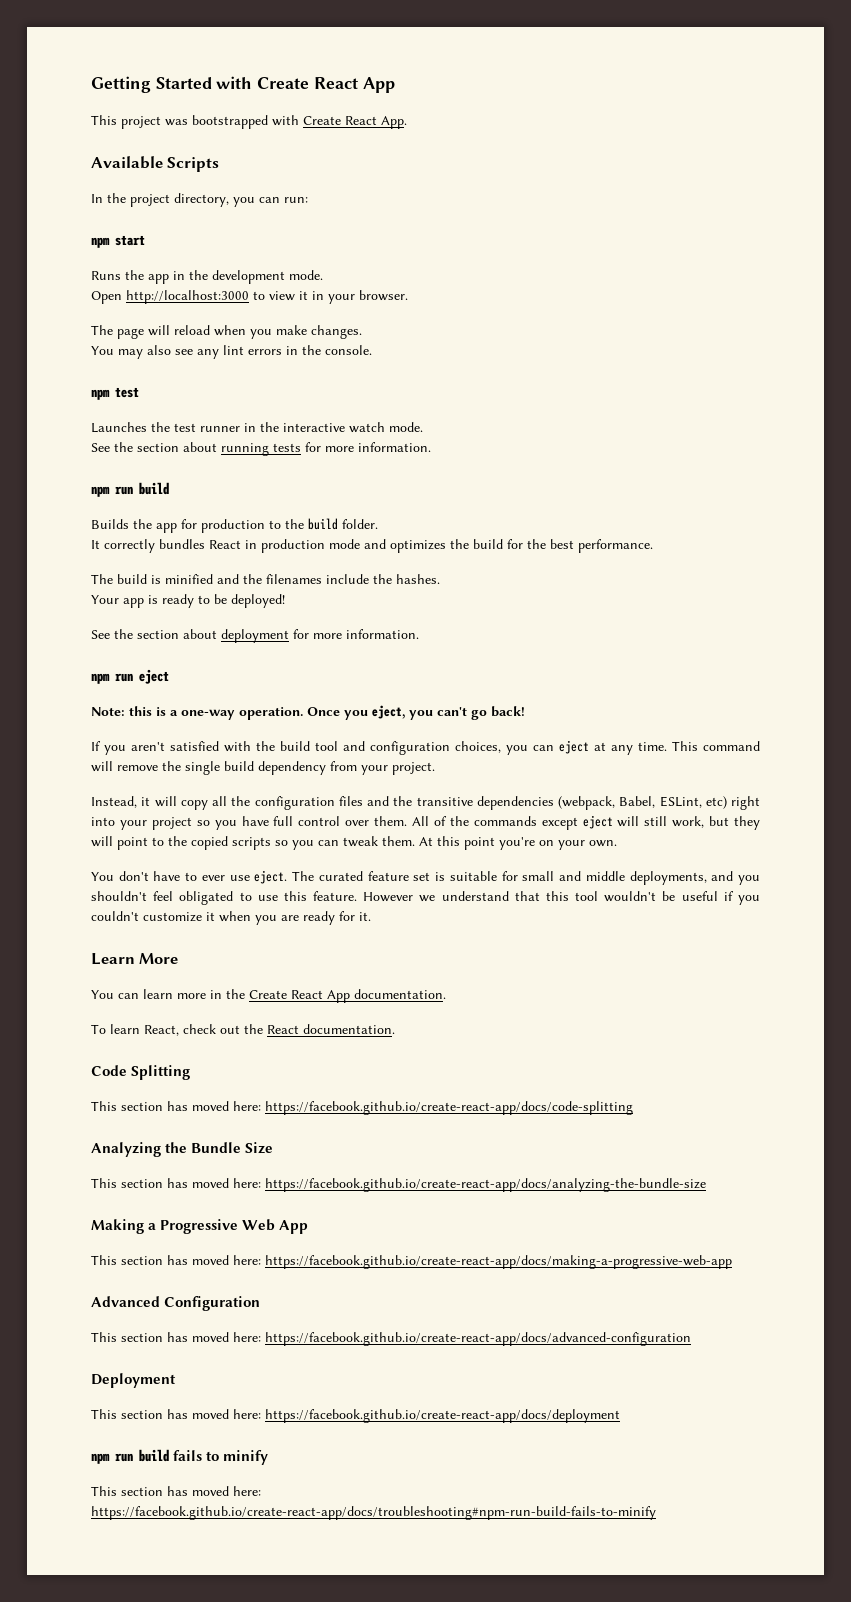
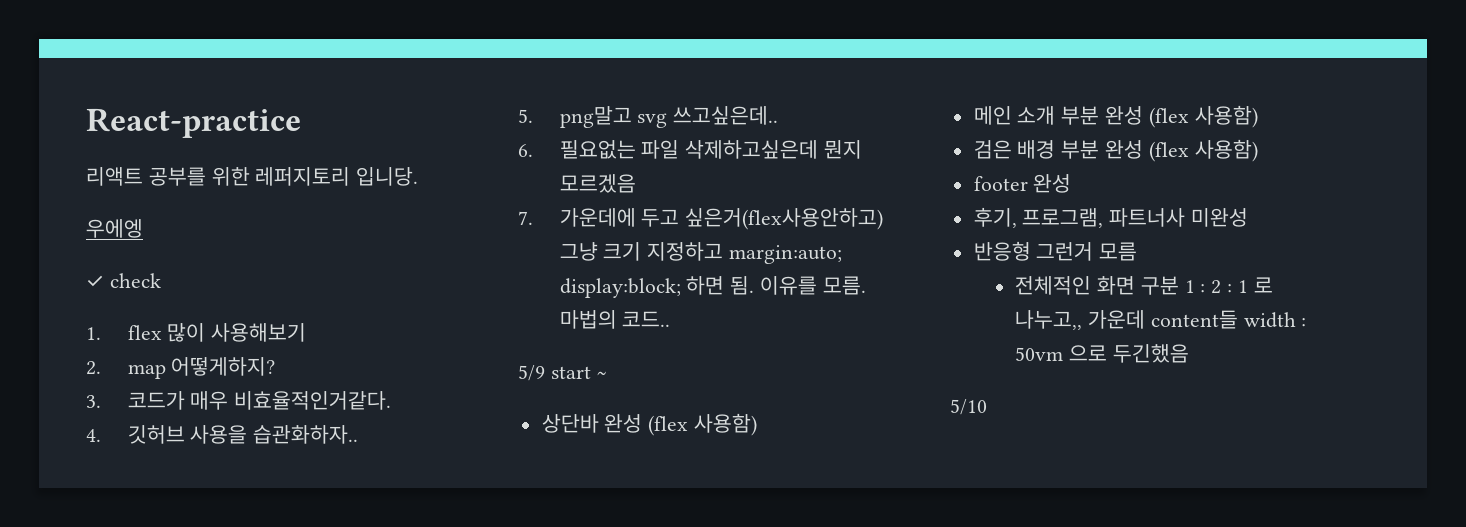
[91,76,395,93] [91,115,407,129] [91,156,220,172] [91,193,308,207] [91,235,145,248] [91,270,323,284] [91,290,408,304] [91,325,362,339] [91,345,372,359] [91,387,139,400] [91,422,423,433] [91,442,431,456] [91,482,169,497] [91,518,378,533] [91,539,653,553] [91,574,440,584] [91,594,285,608] [91,629,419,643] [91,669,169,684] [91,705,525,720] [91,740,760,755] [91,761,435,775] [91,796,760,810] [91,815,760,830] [91,836,617,850] [91,870,760,885] [91,891,760,905] [91,911,371,925] [91,953,179,965] [91,989,446,1003] [91,1024,395,1036] [91,1065,191,1080] [91,1101,633,1115] [91,1142,274,1157] [91,1178,706,1192] [91,1219,309,1234] [91,1255,732,1269] [91,1296,261,1311] [91,1332,691,1346] [91,1373,176,1388] [91,1409,620,1423] [91,1449,269,1465] [91,1486,261,1496] [91,1506,656,1520] Getting Started with Create React App // This project was bootstrapped with Create React App. // Available Scripts // In the project directory, you can run: // npm start // Runs the app in the development mode. // Open http://localhost:3000 to view it in your browser. // The page will reload when you make changes. // You may also see any lint errors in the console. // npm test // Launches the test runner in the interactive watch mode. // See the section about running tests for more information. // npm run build // Builds the app for production to the build folder. // It correctly bundles React in production mode and optimizes the build for the best performance. // The build is minified and the filenames include the hashes. // Your app is ready to be deployed! // See the section about deployment for more information. // npm run eject // Note: this is a one-way operation. Once you eject, you can't go back! // If you aren't satisfied with the build tool and configuration choices, you can eject at any time. This command will remove the single build dependency from your project. // Instead, it will copy all the configuration files and the transitive dependencies (webpack, Babel, ESLint, etc) right into your project so you have full control over them. All of the commands except eject will still work, but they will point to the copied scripts so you can tweak them. At this point you're on your own. // You don't have to ever use eject. The curated feature set is suitable for small and middle deployments, and you shouldn't feel obligated to use this feature. However we understand that this tool wouldn't be useful if you couldn't customize it when you are ready for it. // Learn More // You can learn more in the Create React App documentation. // To learn React, check out the React documentation. // Code Splitting // This section has moved here: https://facebook.github.io/create-react-app/docs/code-splitting // Analyzing the Bundle Size // This section has moved here: https://facebook.github.io/create-react-app/docs/analyzing-the-bundle-size // Making a Progressive Web App // This section has moved here: https://facebook.github.io/create-react-app/docs/making-a-progressive-web-app // Advanced Configuration // This section has moved here: https://facebook.github.io/create-react-app/docs/advanced-configuration // Deployment // This section has moved here: https://facebook.github.io/create-react-app/docs/deployment // npm run build fails to minify // This section has moved here: https://facebook.github.io/create-react-app/docs/troubleshooting#npm-run-build-fails-to-minify -> [86,108,301,138] [86,167,419,186] [86,219,143,238] [86,273,161,288] [86,323,307,342] [86,357,276,379] [86,391,392,410] [86,425,359,444] [518,106,779,128] [518,140,862,159] [559,174,636,193] [518,208,884,230] [559,242,842,264] [559,276,866,298] [559,310,671,329] [518,365,607,381] [541,413,758,436] [973,105,1258,128] [973,139,1258,162] [973,174,1072,193] [973,207,1249,228] [973,241,1138,261] [1015,276,1273,295] [1015,310,1307,330] [1015,344,1189,363] [950,399,987,415] React-practice // 리액트 공부를 위한 레퍼지토리 입니당. // 우에엥 // ✓ check // 1. flex 많이 사용해보기 // 2. map 어떻게하지? // 3. 코드가 매우 비효율적인거같다. // 4. 깃허브 사용을 습관화하자.. // 5. png말고 svg 쓰고싶은데.. // 6. 필요없는 파일 삭제하고싶은데 뭔지 모르겠음 // 7. 가운데에 두고 싶은거(flex사용안하고) 그냥 크기 지정하고 margin:auto; display:block; 하면 됨. 이유를 모름. 마법의 코드.. // 5/9 start ~ // 상단바 완성 (flex 사용함) // 메인 소개 부분 완성 (flex 사용함) // 검은 배경 부분 완성 (flex 사용함) // footer 완성 // 후기, 프로그램, 파트너사 미완성 // 반응형 그런거 모름 // 전체적인 화면 구분 1 : 2 : 1 로 나누고,, 가운데 content들 width : 50vm 으로 두긴했음 // 5/10

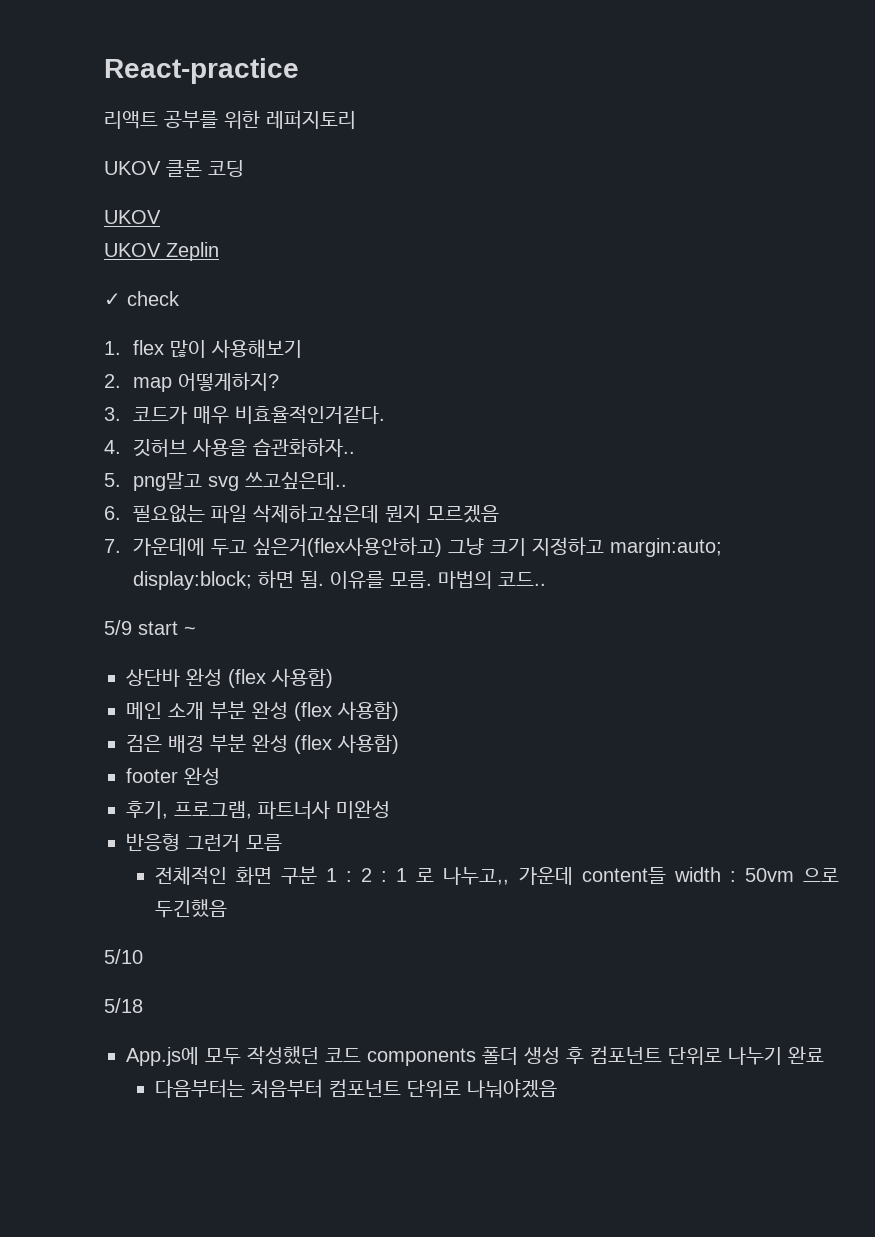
[356,167,419,186] [86,219,143,238] 입니당. // 우에엥 -> [104,160,244,177] [104,210,161,224] [104,242,219,261] // UKOV 클론 코딩 // UKOV // UKOV Zeplin
(987, 407) none -> [104,998,143,1013] [126,1046,824,1066] [154,1079,557,1098] // 5/18 // App.js에 모두 작성했던 코드 components 폴더 생성 후 컴포넌트 단위로 나누기 완료 // 다음부터는 처음부터 컴포넌트 단위로 나눠야겠음

